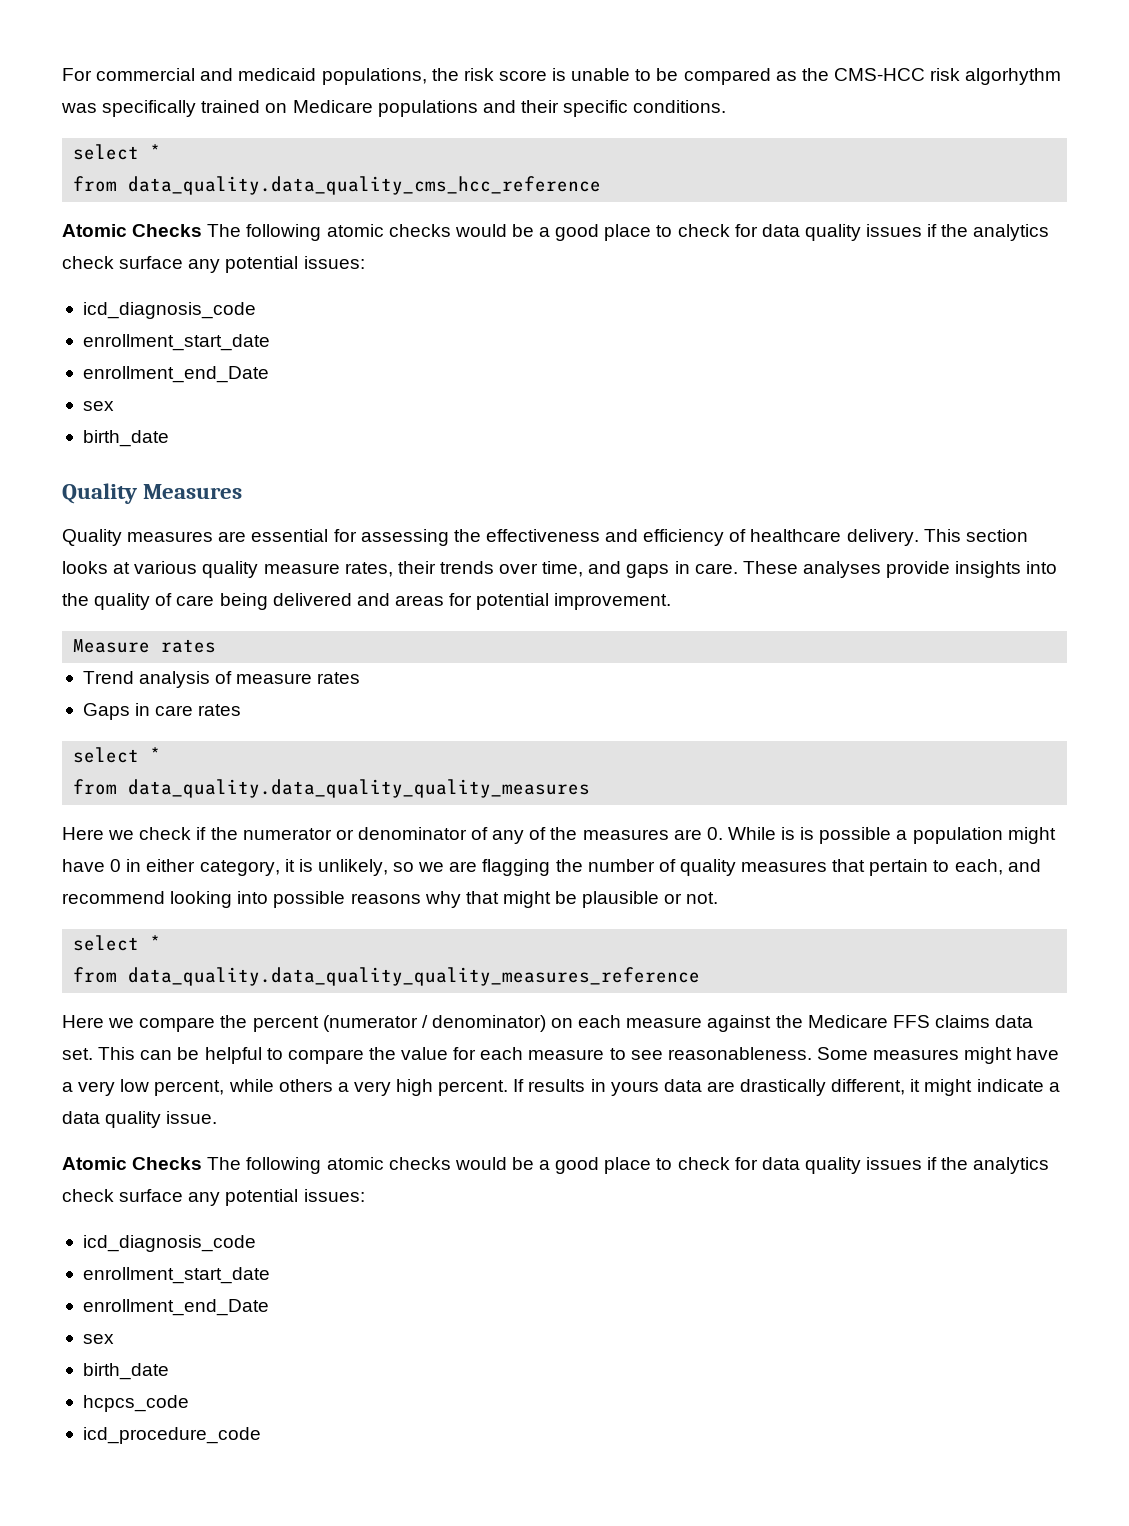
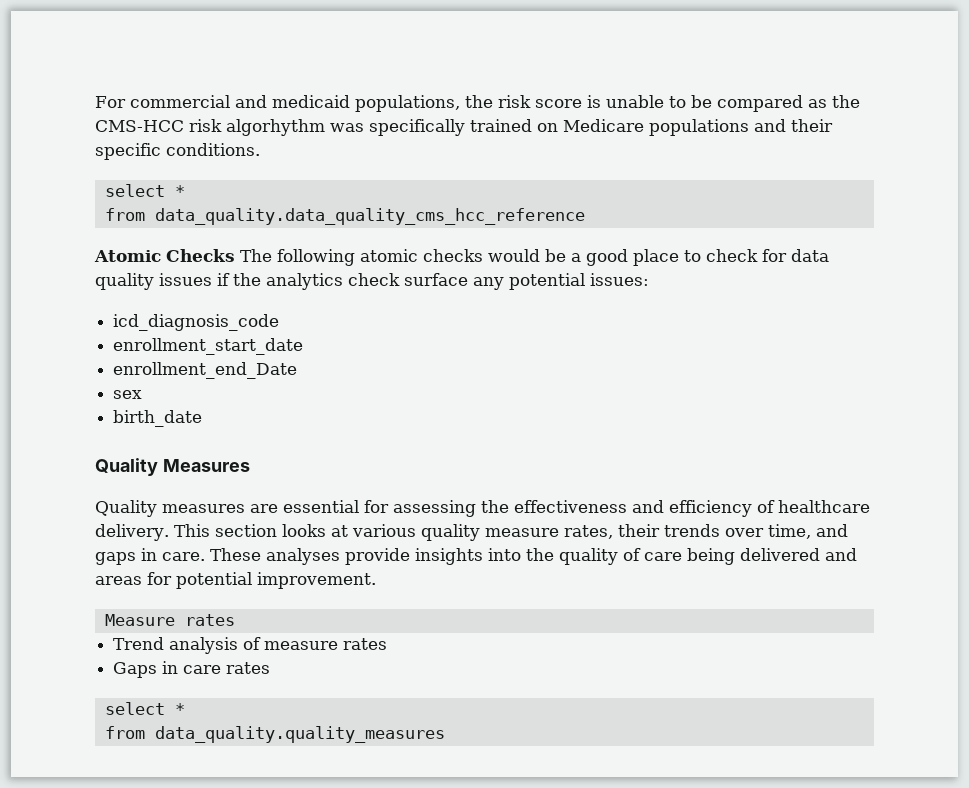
[128,779,591,798] [62,827,1056,844] [62,859,1041,876] [62,891,719,908] [73,935,162,951] [73,967,701,986] [62,1015,1034,1032] [62,1047,1060,1064] [62,1079,1060,1096] [62,1111,218,1128] [62,1157,1050,1174] [62,1189,365,1206] [82,1235,256,1252] [82,1267,270,1284] [82,1299,269,1316] [82,1334,114,1344] [82,1363,169,1380] [82,1395,189,1412] [82,1427,261,1444] data_quality.data_quality_quality_measures // Here we check if the numerator or denominator of any of the measures are 0. While is is possible a population might have 0 in either category, it is unlikely, so we are flagging the number of quality measures that pertain to each, and recommend looking into possible reasons why that might be plausible or not. // select * // from data_quality.data_quality_quality_measures_reference // Here we compare the percent (numerator / denominator) on each measure against the Medicare FFS claims data set. This can be helpful to compare the value for each measure to see reasonableness. Some measures might have a very low percent, while others a very high percent. If results in yours data are drastically different, it might indicate a data quality issue. // Atomic Checks The following atomic checks would be a good place to check for data quality issues if the analytics check surface any potential issues: // icd_diagnosis_code // enrollment_start_date // enrollment_end_Date // sex // birth_date // hcpcs_code // icd_procedure_code -> [154,726,445,743] data_quality.quality_measures

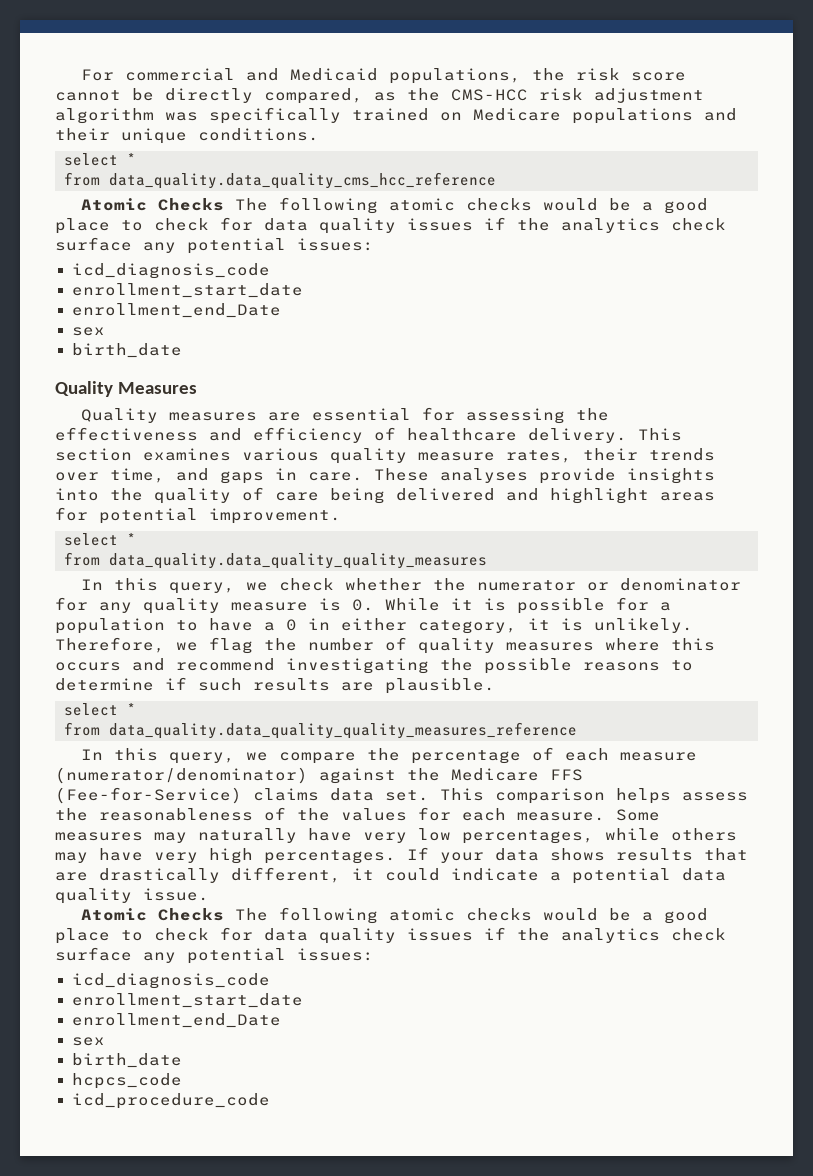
[271,95,350,108] medicaid -> [290,68,379,81] Medicaid
[586,95,803,112] is unable to be compared -> [55,88,363,104] cannot be directly compared,
[226,119,325,136] algorhythm -> [594,88,704,103] [55,108,154,124] adjustment algorithm
[95,143,161,160] specific -> [121,128,187,144] unique
[281,524,348,537] looks at -> [143,448,231,461] examines
(857, 554) none -> [550,488,649,504] highlight
[104,614,235,626] [113,637,388,654] [113,661,271,678] [104,702,185,715] [104,726,445,743] Measure rates // Trend analysis of measure rates // Gaps in care rates // select * // from data_quality.quality_measures -> [64,533,136,546] [64,552,487,569] [81,578,742,594] [55,597,671,614] [55,618,693,634] [55,637,715,654] [55,658,693,674] [55,677,495,694] [64,703,136,716] [64,722,577,739] [81,747,698,764] [55,767,583,784] [55,787,748,804] [55,807,660,821] [55,828,737,844] [55,847,748,864] [55,867,726,884] [55,888,209,904] [81,907,709,924] [55,927,726,944] [55,947,374,964] [71,973,270,989] [71,993,303,1008] [71,1013,281,1028] [71,1037,105,1046] [71,1053,182,1068] [71,1073,182,1089] [71,1093,270,1109] select * // from data_quality.data_quality_quality_measures // In this query, we check whether the numerator or denominator for any quality measure is 0. While it is possible for a population to have a 0 in either category, it is unlikely. Therefore, we flag the number of quality measures where this occurs and recommend investigating the possible reasons to determine if such results are plausible. // select * // from data_quality.data_quality_quality_measures_reference // In this query, we compare the percentage of each measure (numerator/denominator) against the Medicare FFS (Fee-for-Service) claims data set. This comparison helps assess the reasonableness of the values for each measure. Some measures may naturally have very low percentages, while others may have very high percentages. If your data shows results that are drastically different, it could indicate a potential data quality issue. // Atomic Checks The following atomic checks would be a good place to check for data quality issues if the analytics check surface any potential issues: // icd_diagnosis_code // enrollment_start_date // enrollment_end_Date // sex // birth_date // hcpcs_code // icd_procedure_code

